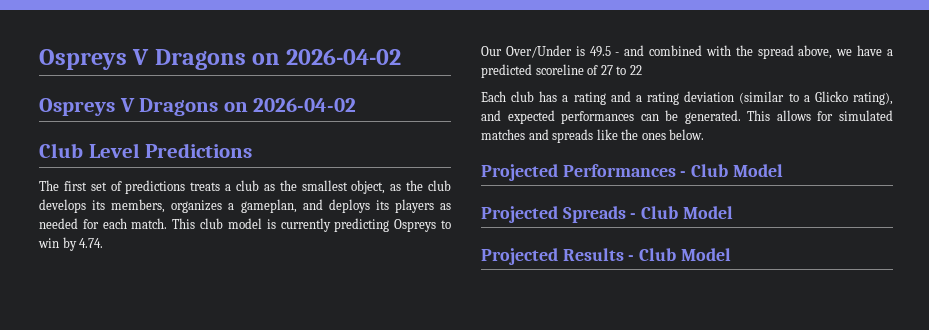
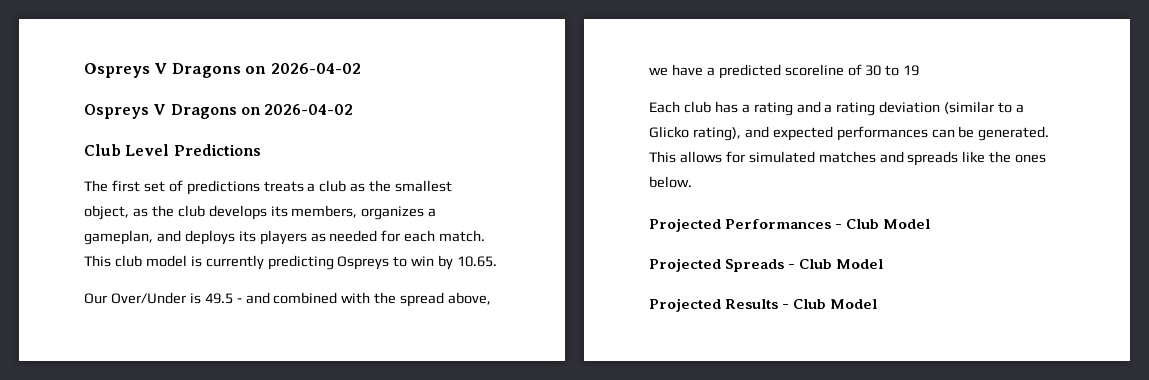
[79,238,104,248] 4.74. -> [457,256,498,267] 10.65.
[600,65,642,75] 27 to 22 -> [865,65,920,76] 30 to 19

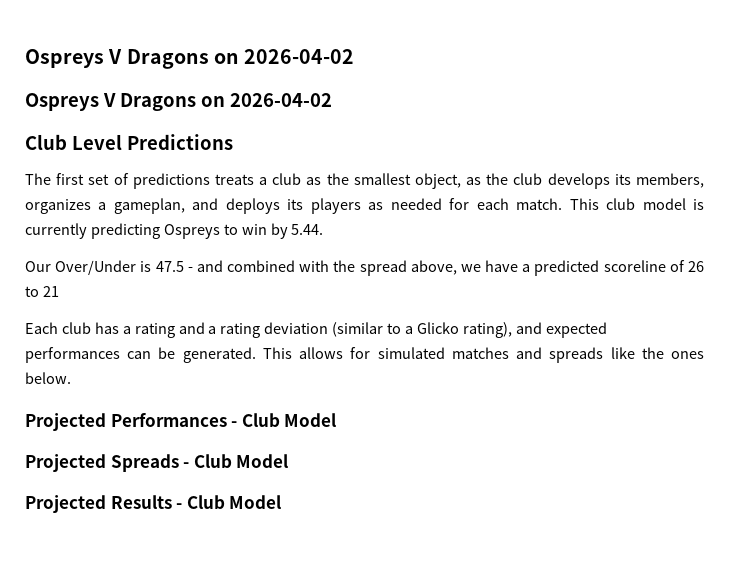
[457,256,498,267] 10.65. -> [291,224,324,235] 5.44.
[204,293,233,304] 49.5 -> [155,261,184,272] 47.5
[865,65,920,76] 30 to 19 -> [687,261,704,272] [25,286,59,297] 26 to 21

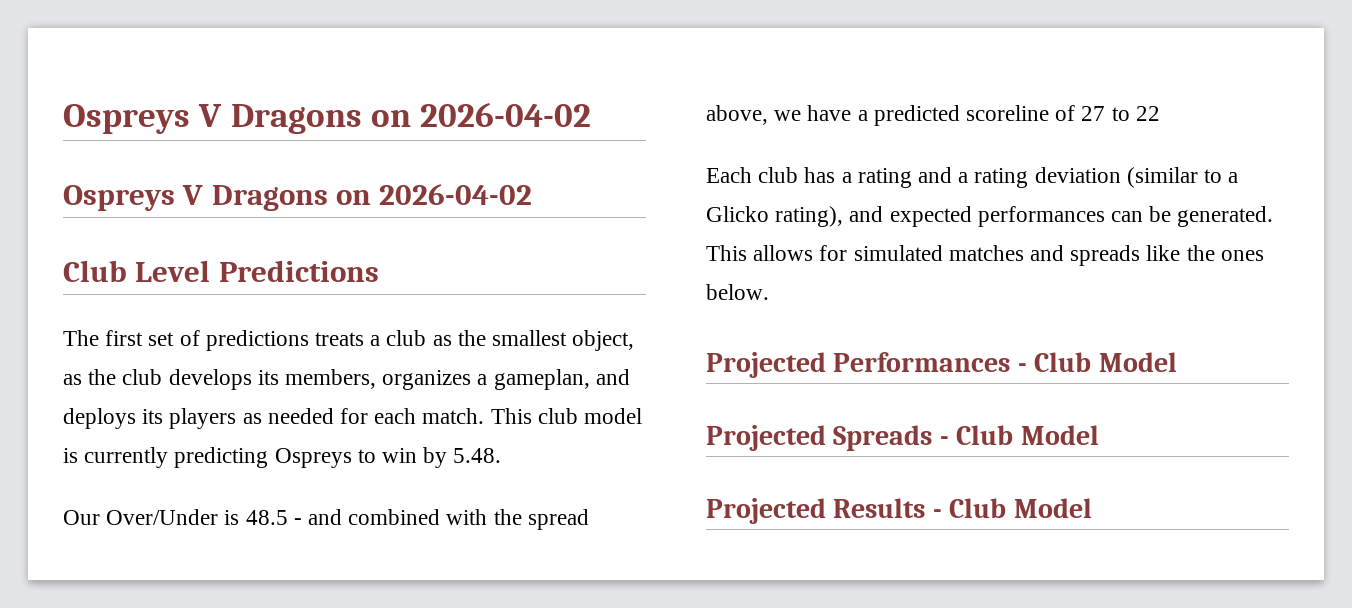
[291,224,324,235] 5.44. -> [453,448,502,463] 5.48.
[155,261,184,272] 47.5 -> [245,510,288,525] 48.5
[687,261,704,272] [25,286,59,297] 26 to 21 -> [1081,106,1160,121] 27 to 22

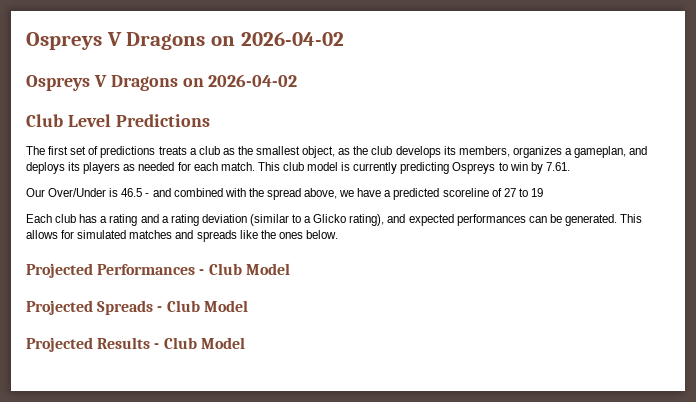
[453,448,502,463] 5.48. -> [545,162,570,171] 7.61.
[245,510,288,525] 48.5 -> [121,188,143,197] 46.5
[1135,106,1160,121] 22 -> [530,188,543,197] 19

